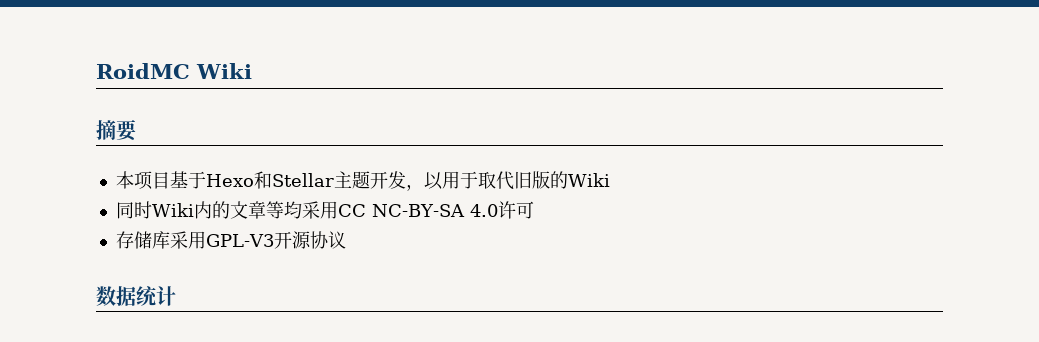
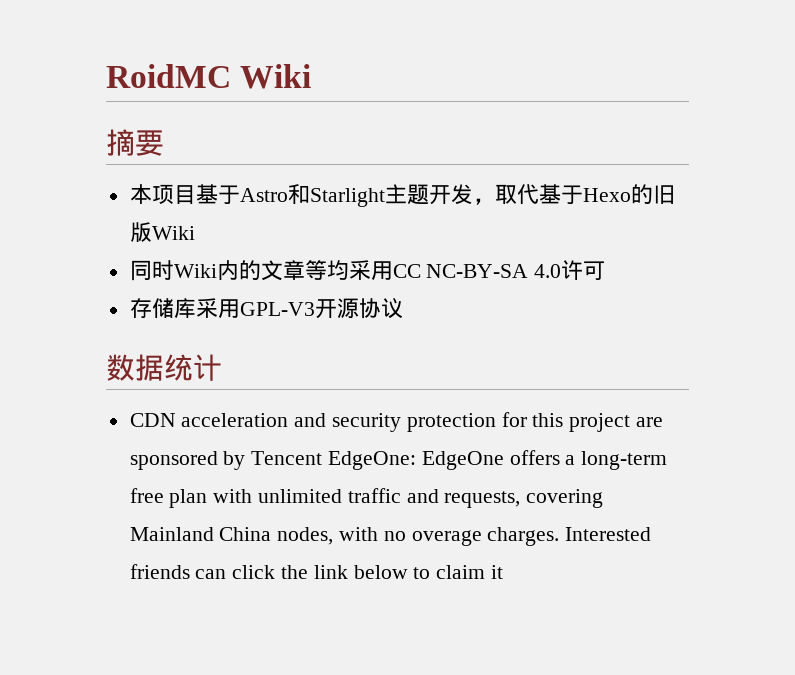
[205,171,568,191] Hexo和Stellar主题开发，以用于取代旧版的 -> [239,184,675,207] [129,222,152,242] Astro和Starlight主题开发，取代基于Hexo的旧版
(176, 296) none -> [129,412,664,432] [129,450,668,470] [129,488,604,508] [129,527,652,546] [129,564,504,579] // CDN acceleration and security protection for this project are sponsored by Tencent EdgeOne: EdgeOne offers a long-term free plan with unlimited traffic and requests, covering Mainland China nodes, with no overage charges. Interested friends can click the link below to claim it

